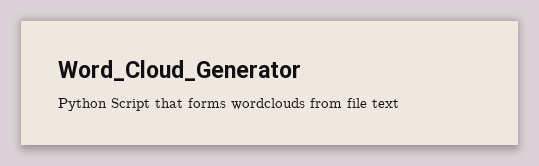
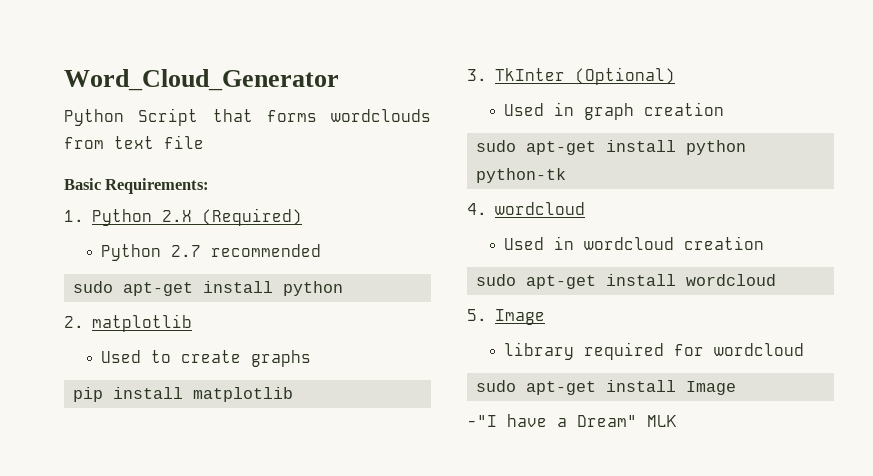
(342, 103) none -> [114,136,154,149] text
[372,99,399,108] text -> [64,178,210,194] [64,208,302,226] [100,244,321,261] [73,281,344,296] [64,314,192,332] [100,350,311,367] [73,387,294,402] [467,67,675,85] [503,102,724,120] [476,140,747,155] [476,168,567,183] [467,202,585,215] [503,236,764,250] [476,274,777,289] [467,309,545,325] [503,342,804,360] [476,380,737,395] [467,414,677,427] // Basic Requirements: // 1. Python 2.X (Required) // Python 2.7 recommended // sudo apt-get install python // 2. matplotlib // Used to create graphs // pip install matplotlib // 3. TkInter (Optional) // Used in graph creation // sudo apt-get install python python-tk // 4. wordcloud // Used in wordcloud creation // sudo apt-get install wordcloud // 5. Image // library required for wordcloud // sudo apt-get install Image // -"I have a Dream" MLK

